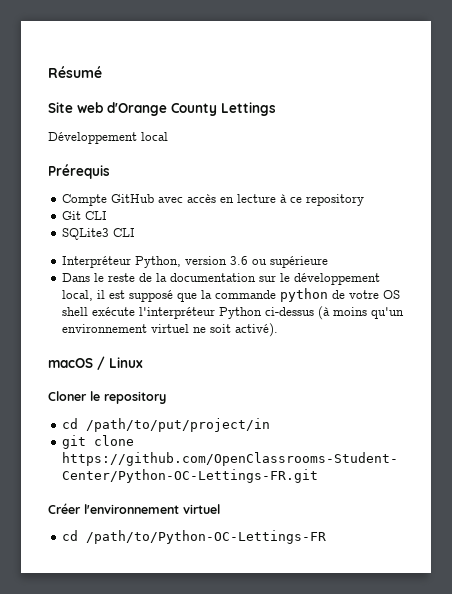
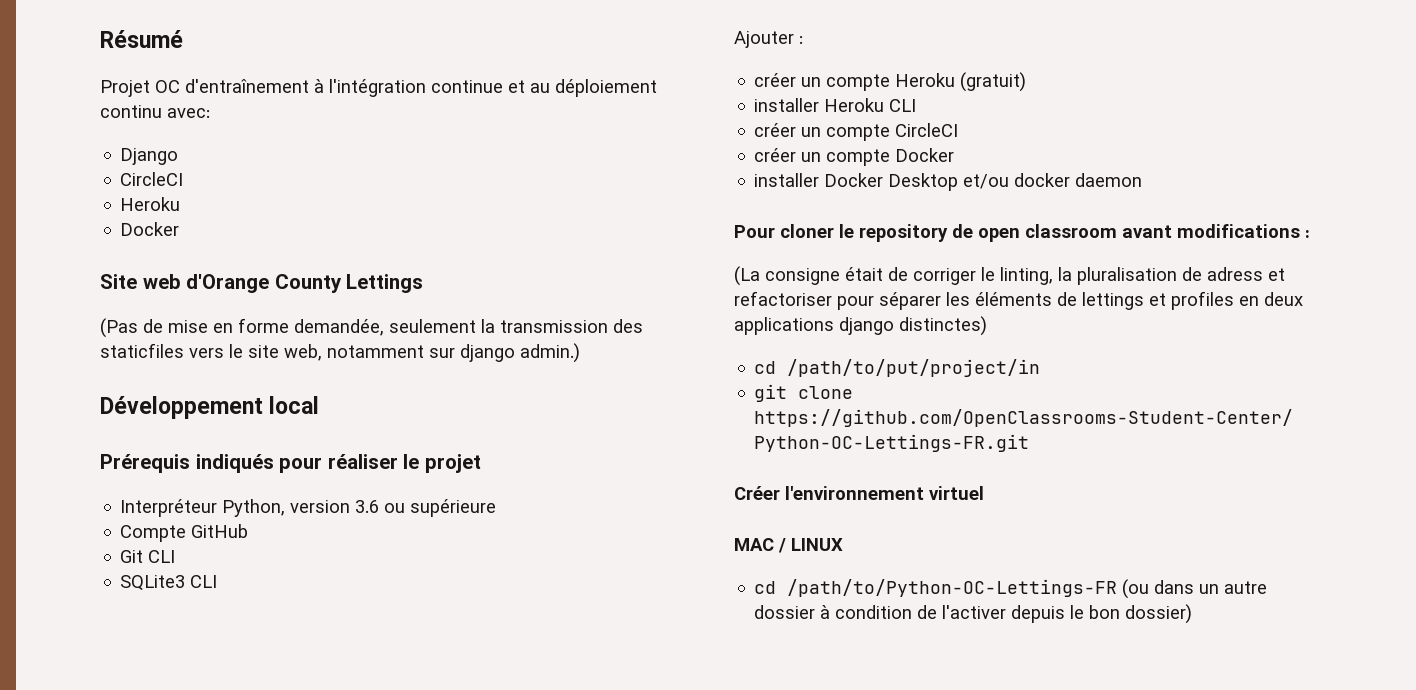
(102, 72) none -> [100,79,657,97] [100,105,210,118] [120,148,179,165] [120,172,184,186] [120,197,181,211] [120,222,180,236] // Projet OC d'entraînement à l'intégration continue et au déploiement continu avec: // Django // CircleCI // Heroku // Docker
[48,132,168,144] [48,164,110,179] [62,194,365,206] [62,211,108,220] [62,228,136,240] Développement local // Prérequis // Compte GitHub avec accès en lecture à ce repository // Git CLI // SQLite3 CLI -> [100,318,643,338] [100,343,580,363] [100,396,320,419] [100,454,481,473] (Pas de mise en forme demandée, seulement la transmission des staticfiles vers le site web, notamment sur django admin.) // Développement local // Prérequis indiqués pour réaliser le projet
[62,273,381,285] [62,288,401,302] [62,306,405,320] [62,323,279,337] [48,356,143,370] [48,391,166,404] Dans le reste de la documentation sur le développement local, il est supposé que la commande python de votre OS shell exécute l'interpréteur Python ci-dessus (à moins qu'un environnement virtuel ne soit activé). // macOS / Linux // Cloner le repository -> [120,524,249,542] [120,550,176,563] [120,575,218,591] [734,31,803,48] [754,72,1027,92] [754,98,917,112] [754,123,959,141] [754,148,955,166] [754,173,1143,191] [734,224,1310,242] [734,266,1285,286] [734,291,1303,310] [734,316,987,336] Compte GitHub // Git CLI // SQLite3 CLI // Ajouter : // créer un compte Heroku (gratuit) // installer Heroku CLI // créer un compte CircleCI // créer un compte Docker // installer Docker Desktop et/ou docker daemon // Pour cloner le repository de open classroom avant modifications : // (La consigne était de corriger le linting, la pluralisation de adress et refactoriser pour séparer les éléments de lettings et profiles en deux applications django distinctes)
(220, 509) none -> [734,538,843,553] // MAC / LINUX
(327, 537) none -> [1122,579,1268,599] [754,604,1193,624] (ou dans un autre dossier à condition de l'activer depuis le bon dossier)

